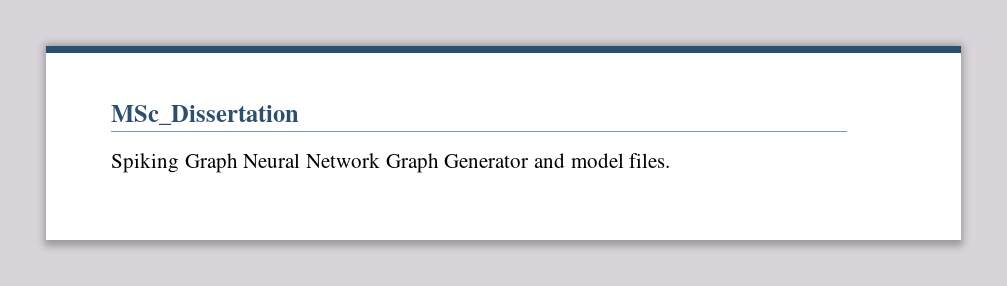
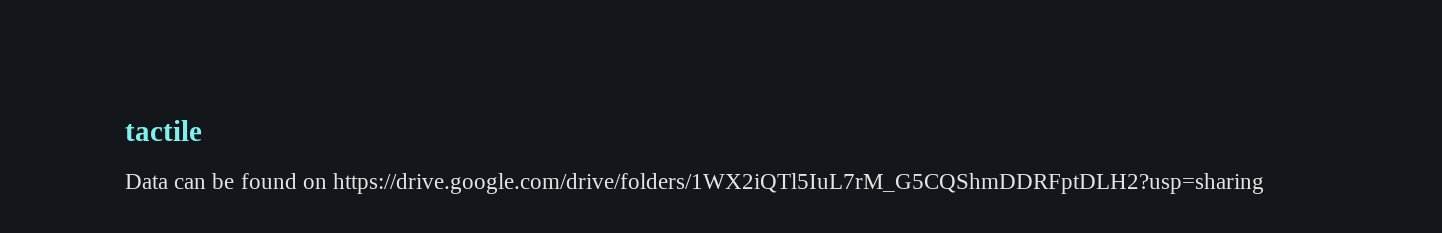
[111,105,299,125] [111,153,671,173] MSc_Dissertation // Spiking Graph Neural Network Graph Generator and model files. -> [125,120,202,141] [125,173,1265,194] tactile // Data can be found on https://drive.google.com/drive/folders/1WX2iQTl5IuL7rM_G5CQShmDDRFptDLH2?usp=sharing

